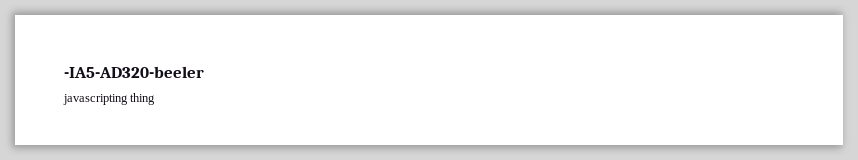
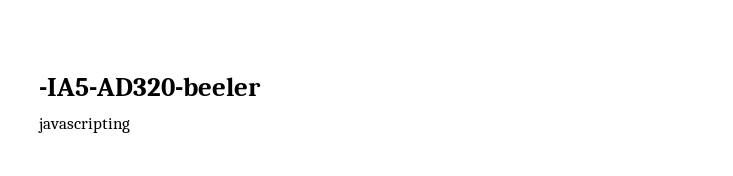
[130,93,156,105] thing -> (130, 125) none

